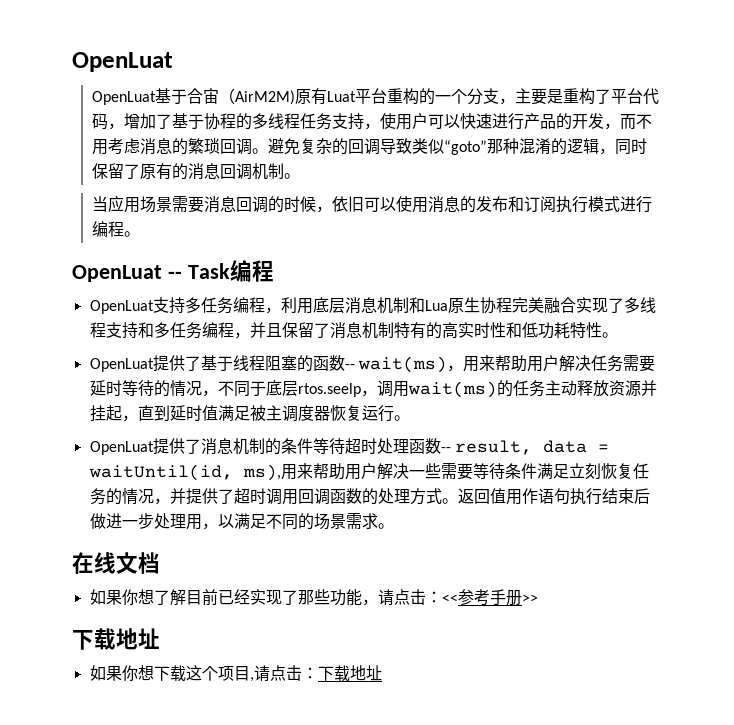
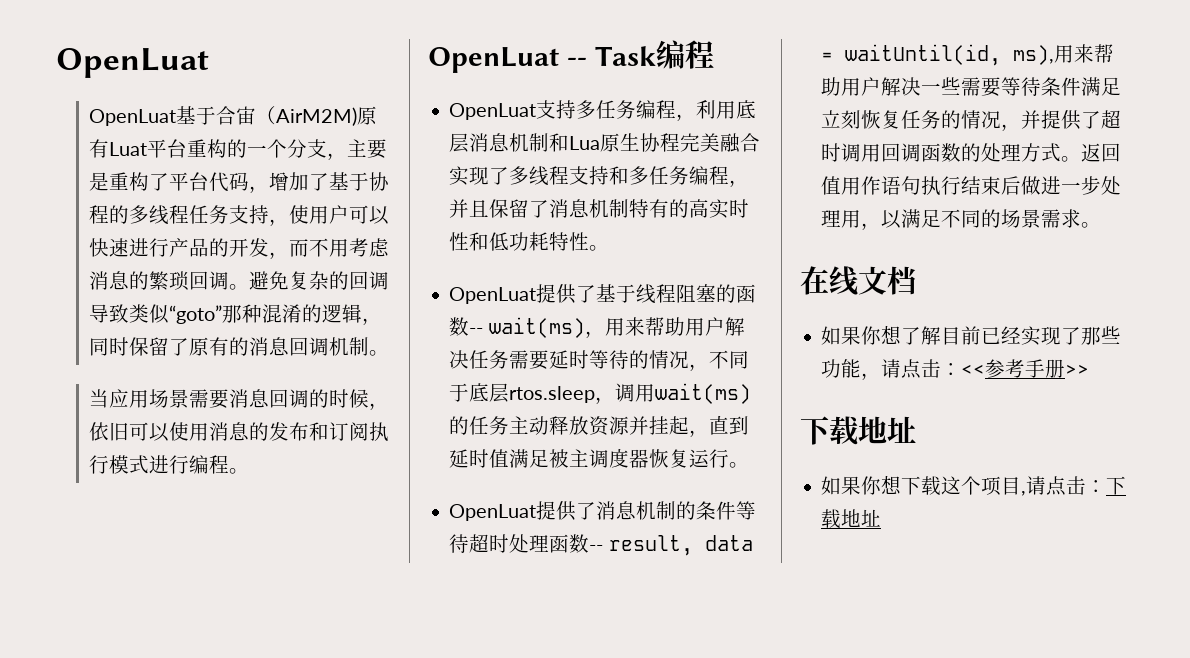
[297,383,361,397] rtos.seelp -> [509,386,596,403] rtos.sleep

